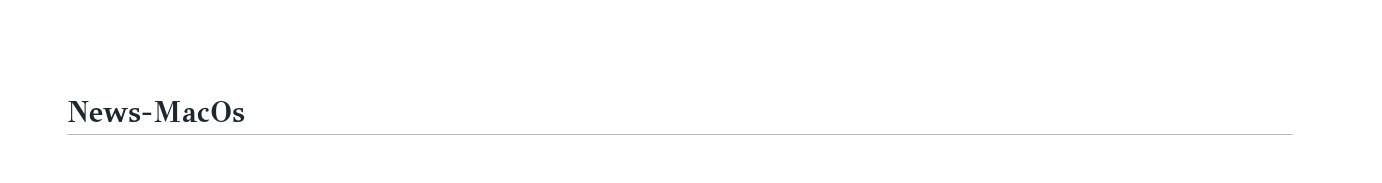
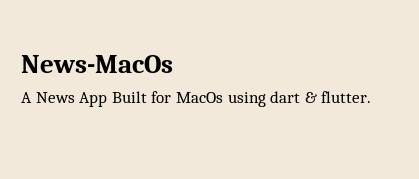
(245, 112) none -> [21,91,372,107] // A News App Built for MacOs using dart & flutter.

